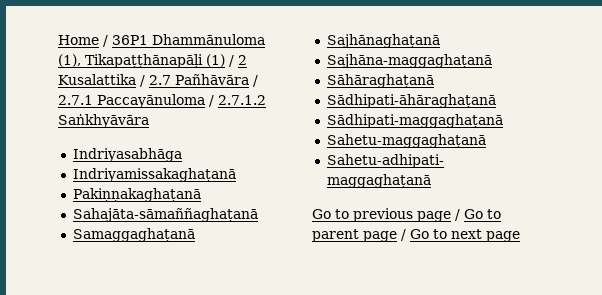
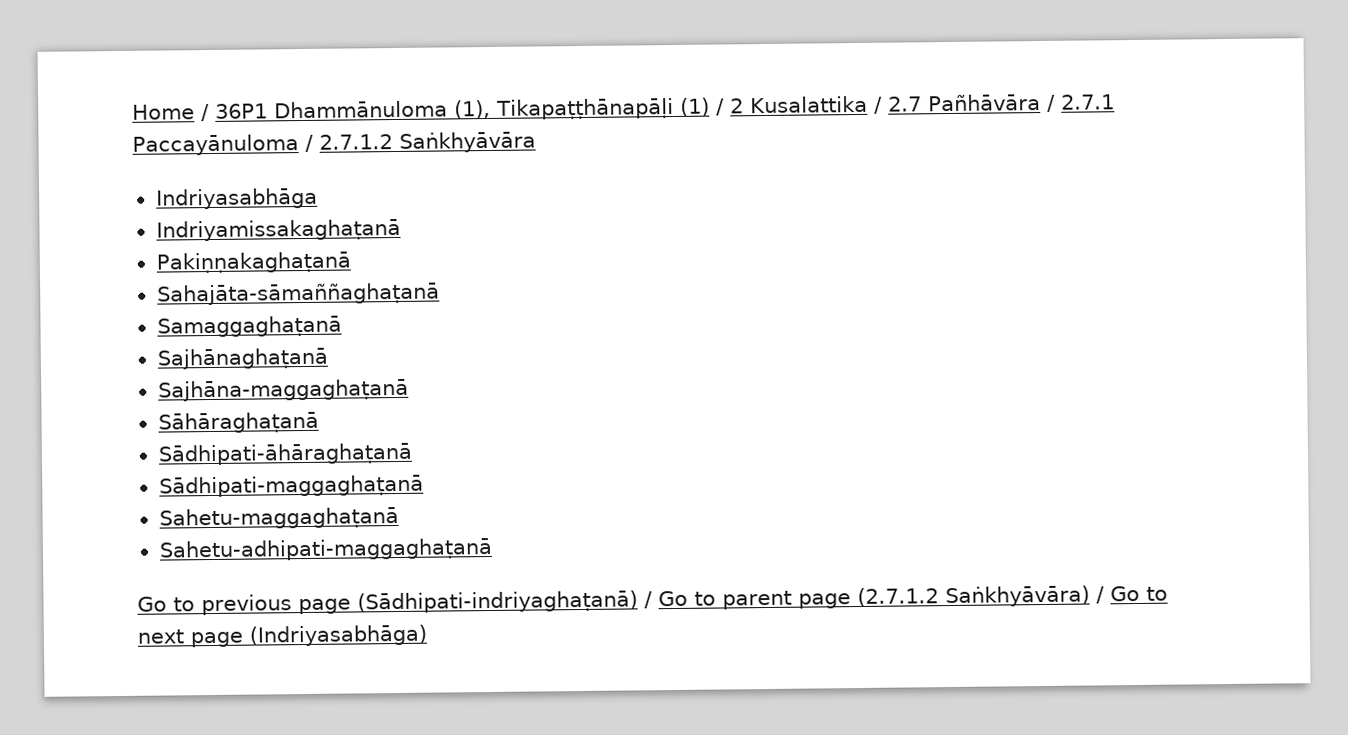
(451, 216) none -> [357,590,638,614] (Sādhipati-indriyaghaṭanā)
(397, 236) none -> [857,585,1090,608] (2.7.1.2 Saṅkhyāvāra)
(520, 236) none -> [249,624,427,647] (Indriyasabhāga)

